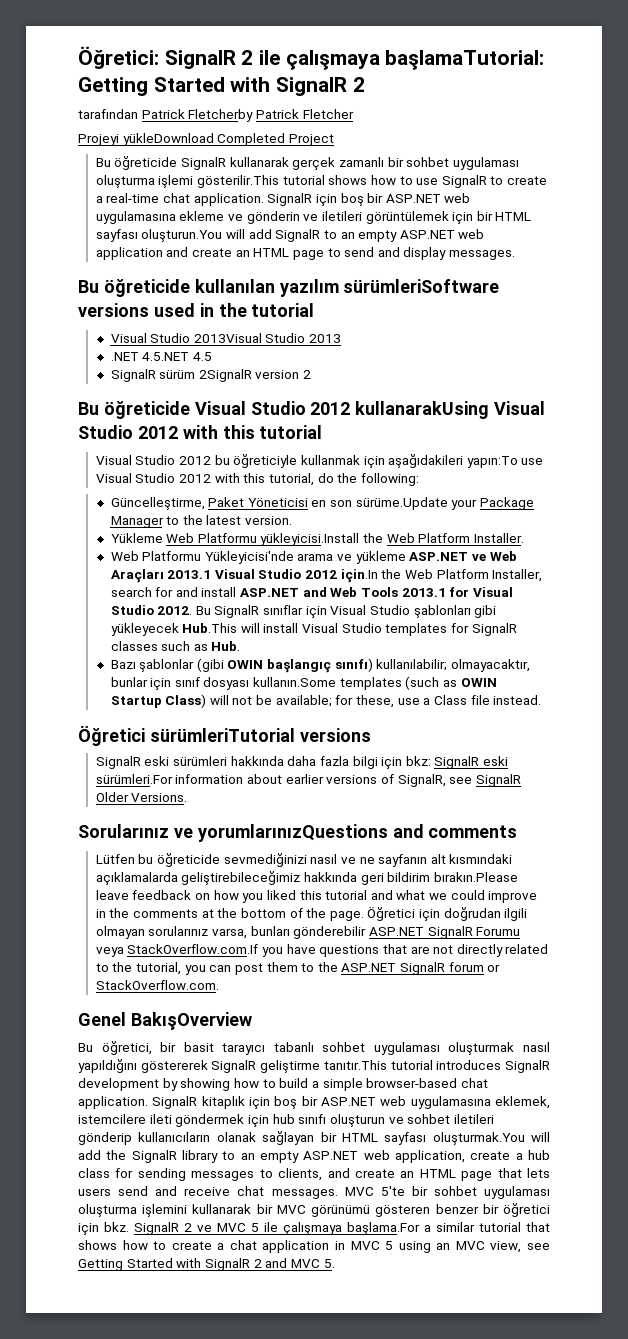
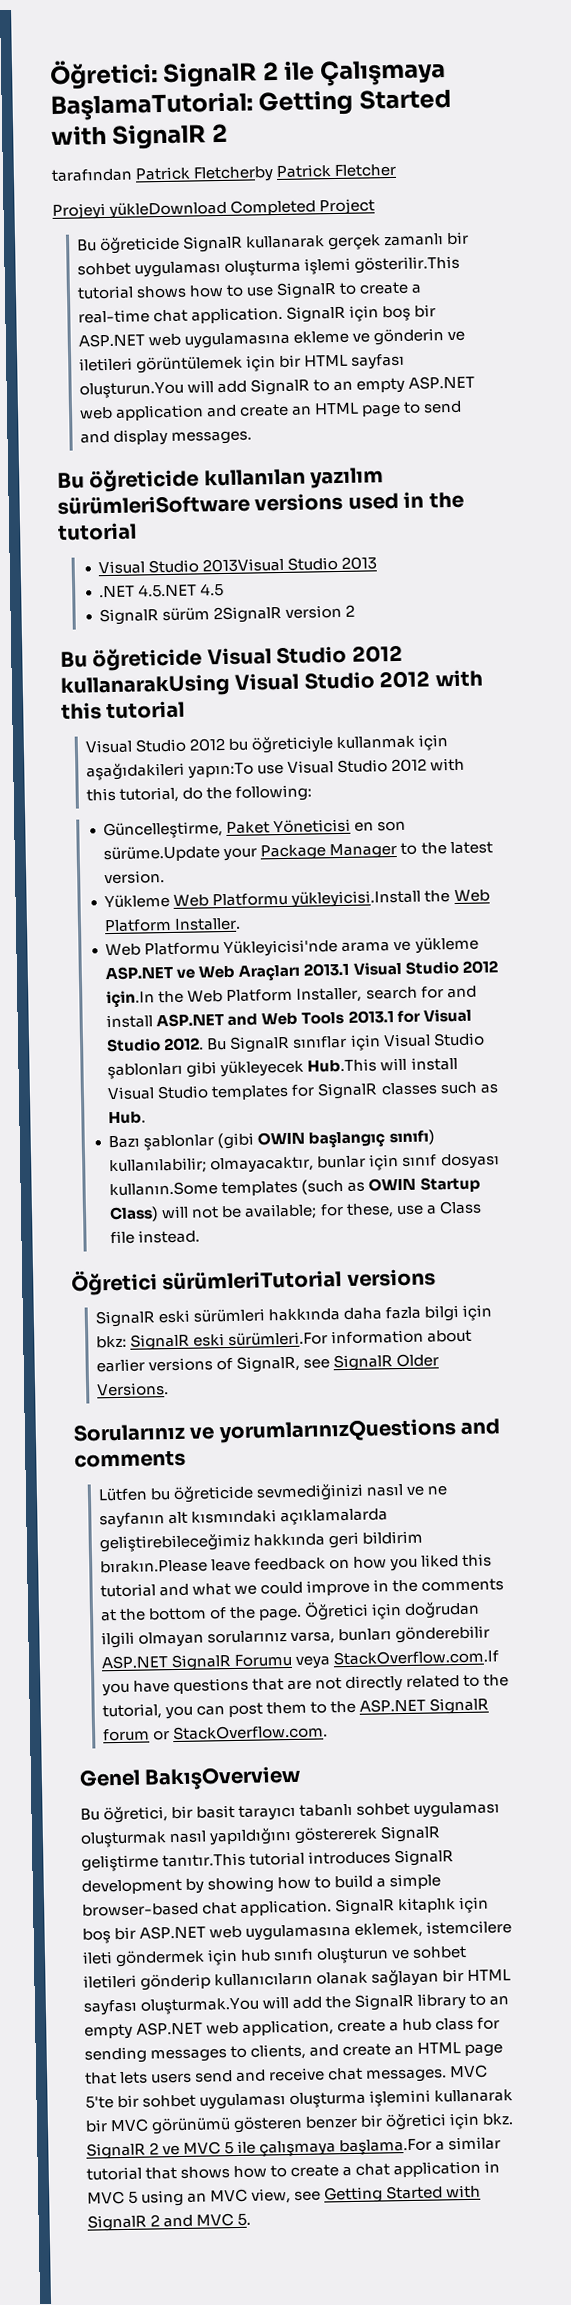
[285,50,545,70] çalışmaya başlamaTutorial: -> [319,59,447,87] [50,91,253,121] Çalışmaya BaşlamaTutorial:

